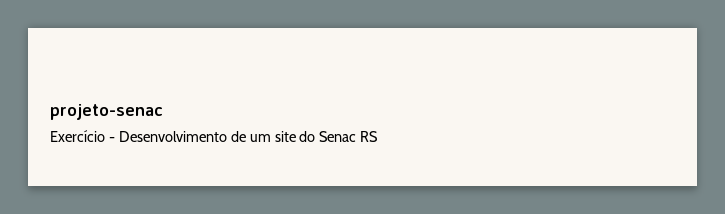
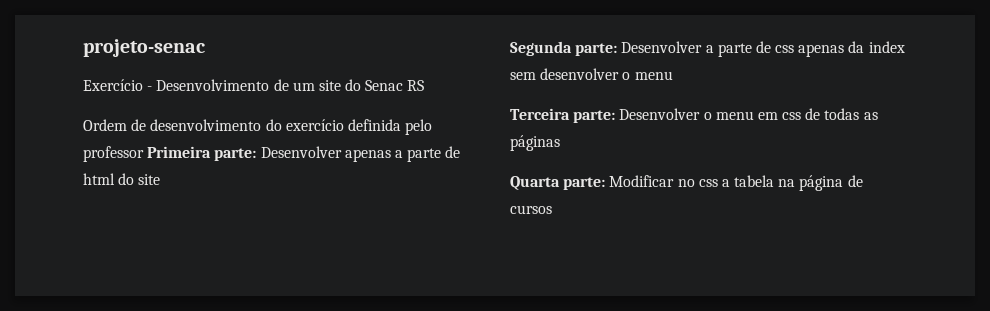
(379, 136) none -> [83,119,433,135] [83,146,461,162] [83,173,161,185] [510,41,905,57] [510,68,673,80] [510,108,878,123] [510,135,560,151] [510,175,863,191] [510,205,552,214] // Ordem de desenvolvimento do exercício definida pelo professor Primeira parte: Desenvolver apenas a parte de html do site // Segunda parte: Desenvolver a parte de css apenas da index sem desenvolver o menu // Terceira parte: Desenvolver o menu em css de todas as páginas // Quarta parte: Modificar no css a tabela na página de cursos

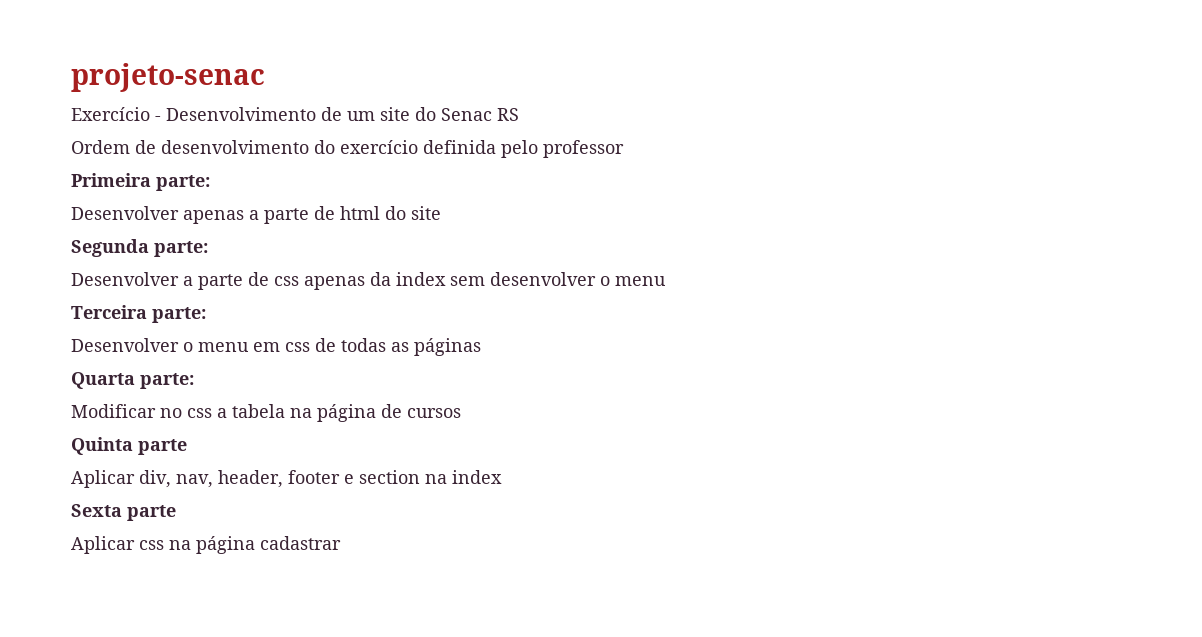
(144, 154) none -> (624, 149) //
(257, 154) none -> (210, 183) //
(618, 49) none -> (208, 249) //
(616, 116) none -> (206, 315) //
(606, 183) none -> (194, 381) //
(552, 209) none -> [71,437,187,455] [71,470,502,488] [71,504,176,521] [71,536,341,554] // Quinta parte // Aplicar div, nav, header, footer e section na index // Sexta parte // Aplicar css na página cadastrar

